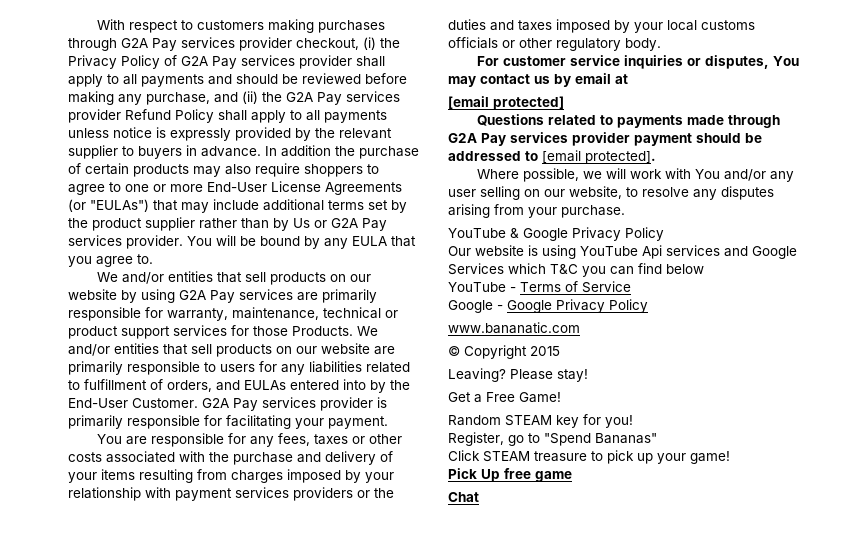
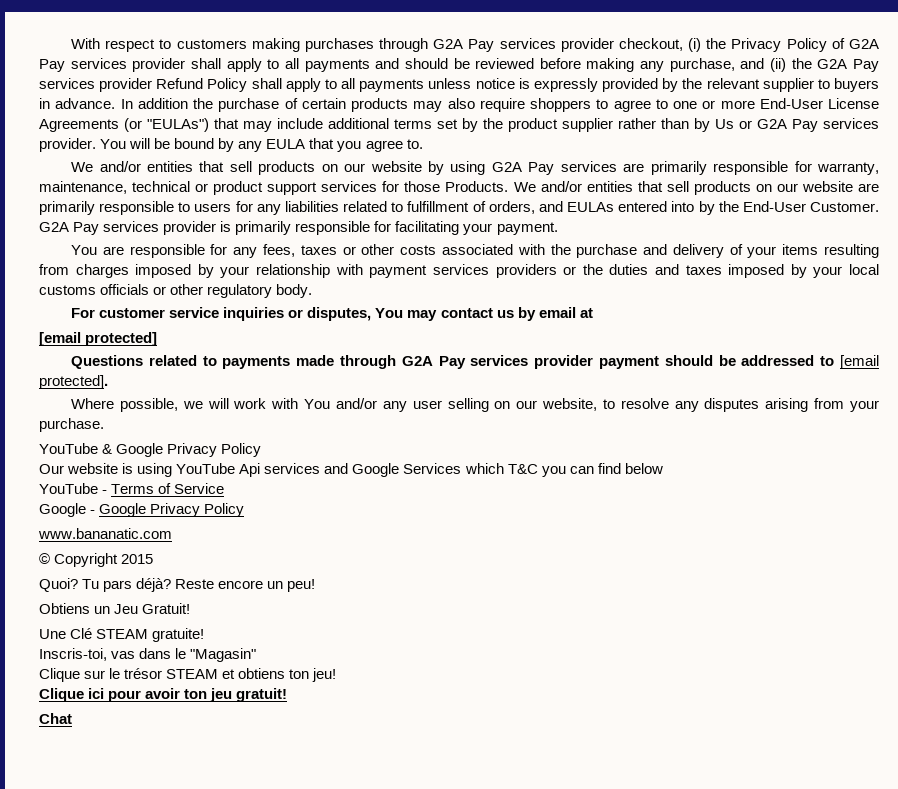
[448,368,588,382] [448,392,561,403] [448,414,633,428] [448,432,657,446] [448,450,730,464] [448,468,572,482] Leaving? Please stay! // Get a Free Game! // Random STEAM key for you! // Register, go to "Spend Bananas" // Click STEAM treasure to pick up your game! // Pick Up free game -> [39,578,316,592] [39,603,191,614] [39,628,205,642] [39,648,257,662] [39,668,337,682] [39,688,288,702] Quoi? Tu pars déjà? Reste encore un peu! // Obtiens un Jeu Gratuit! // Une Clé STEAM gratuite! // Inscris-toi, vas dans le "Magasin" // Clique sur le trésor STEAM et obtiens ton jeu! // Clique ici pour avoir ton jeu gratuit!

